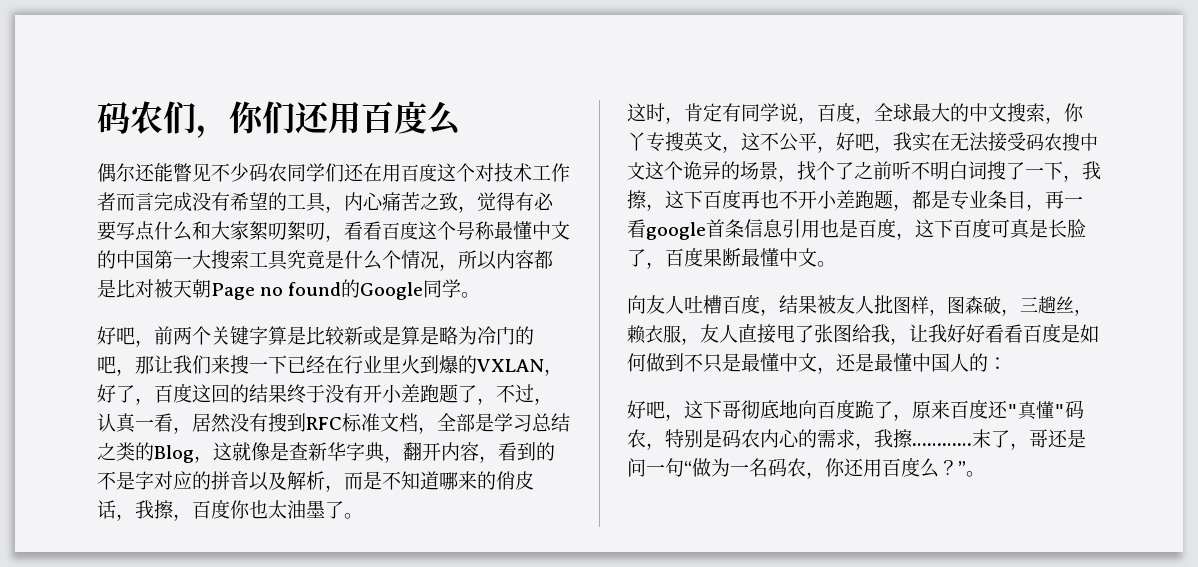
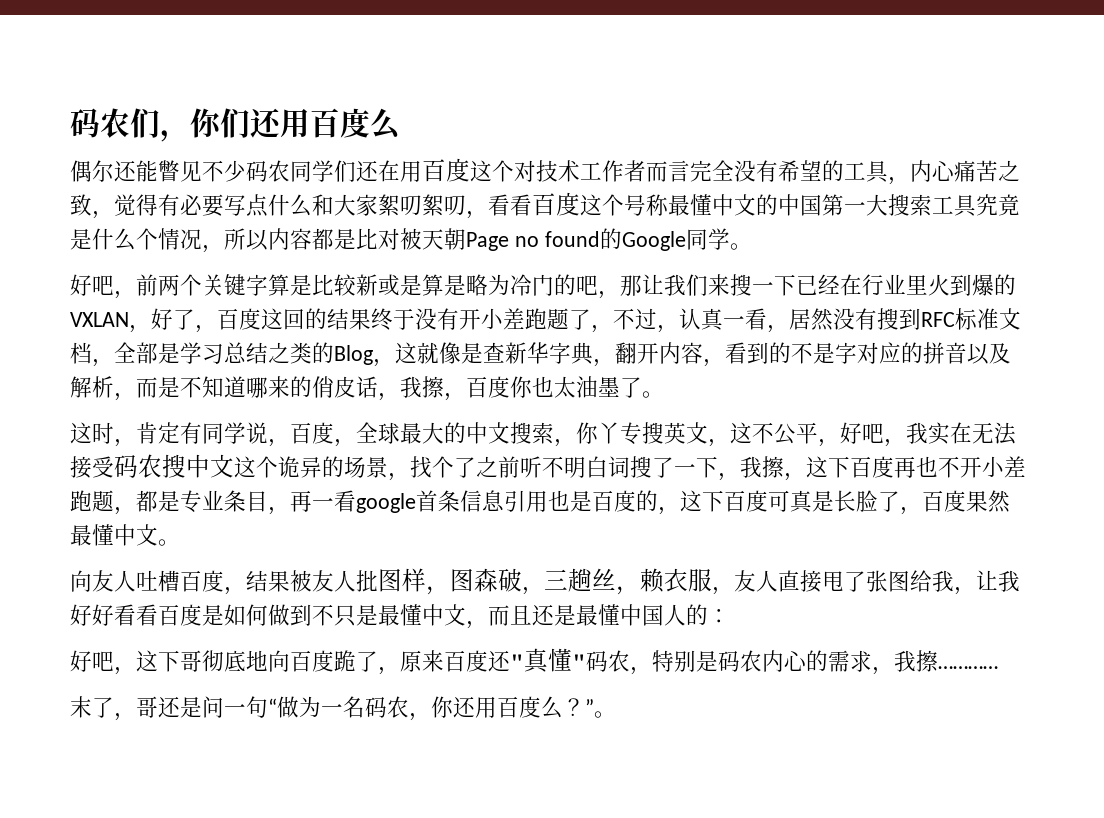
[173,192,192,212] 成 -> [712,160,734,181] 全
(896, 228) none -> [636,490,658,511] 的
[722,248,741,267] 断 -> [988,490,1010,513] 然
(836, 370) none -> [488,605,532,626] 而且
(972, 444) none -> (998, 667) //

